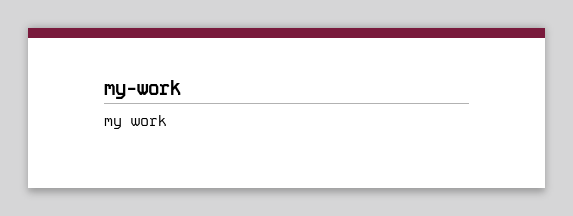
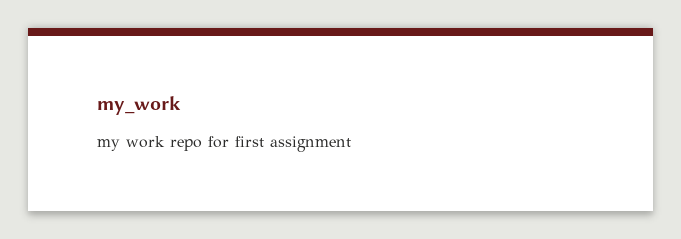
[104,80,181,99] my-work -> [97,96,181,115] my_work
(167, 120) none -> [170,136,351,152] repo for first assignment

